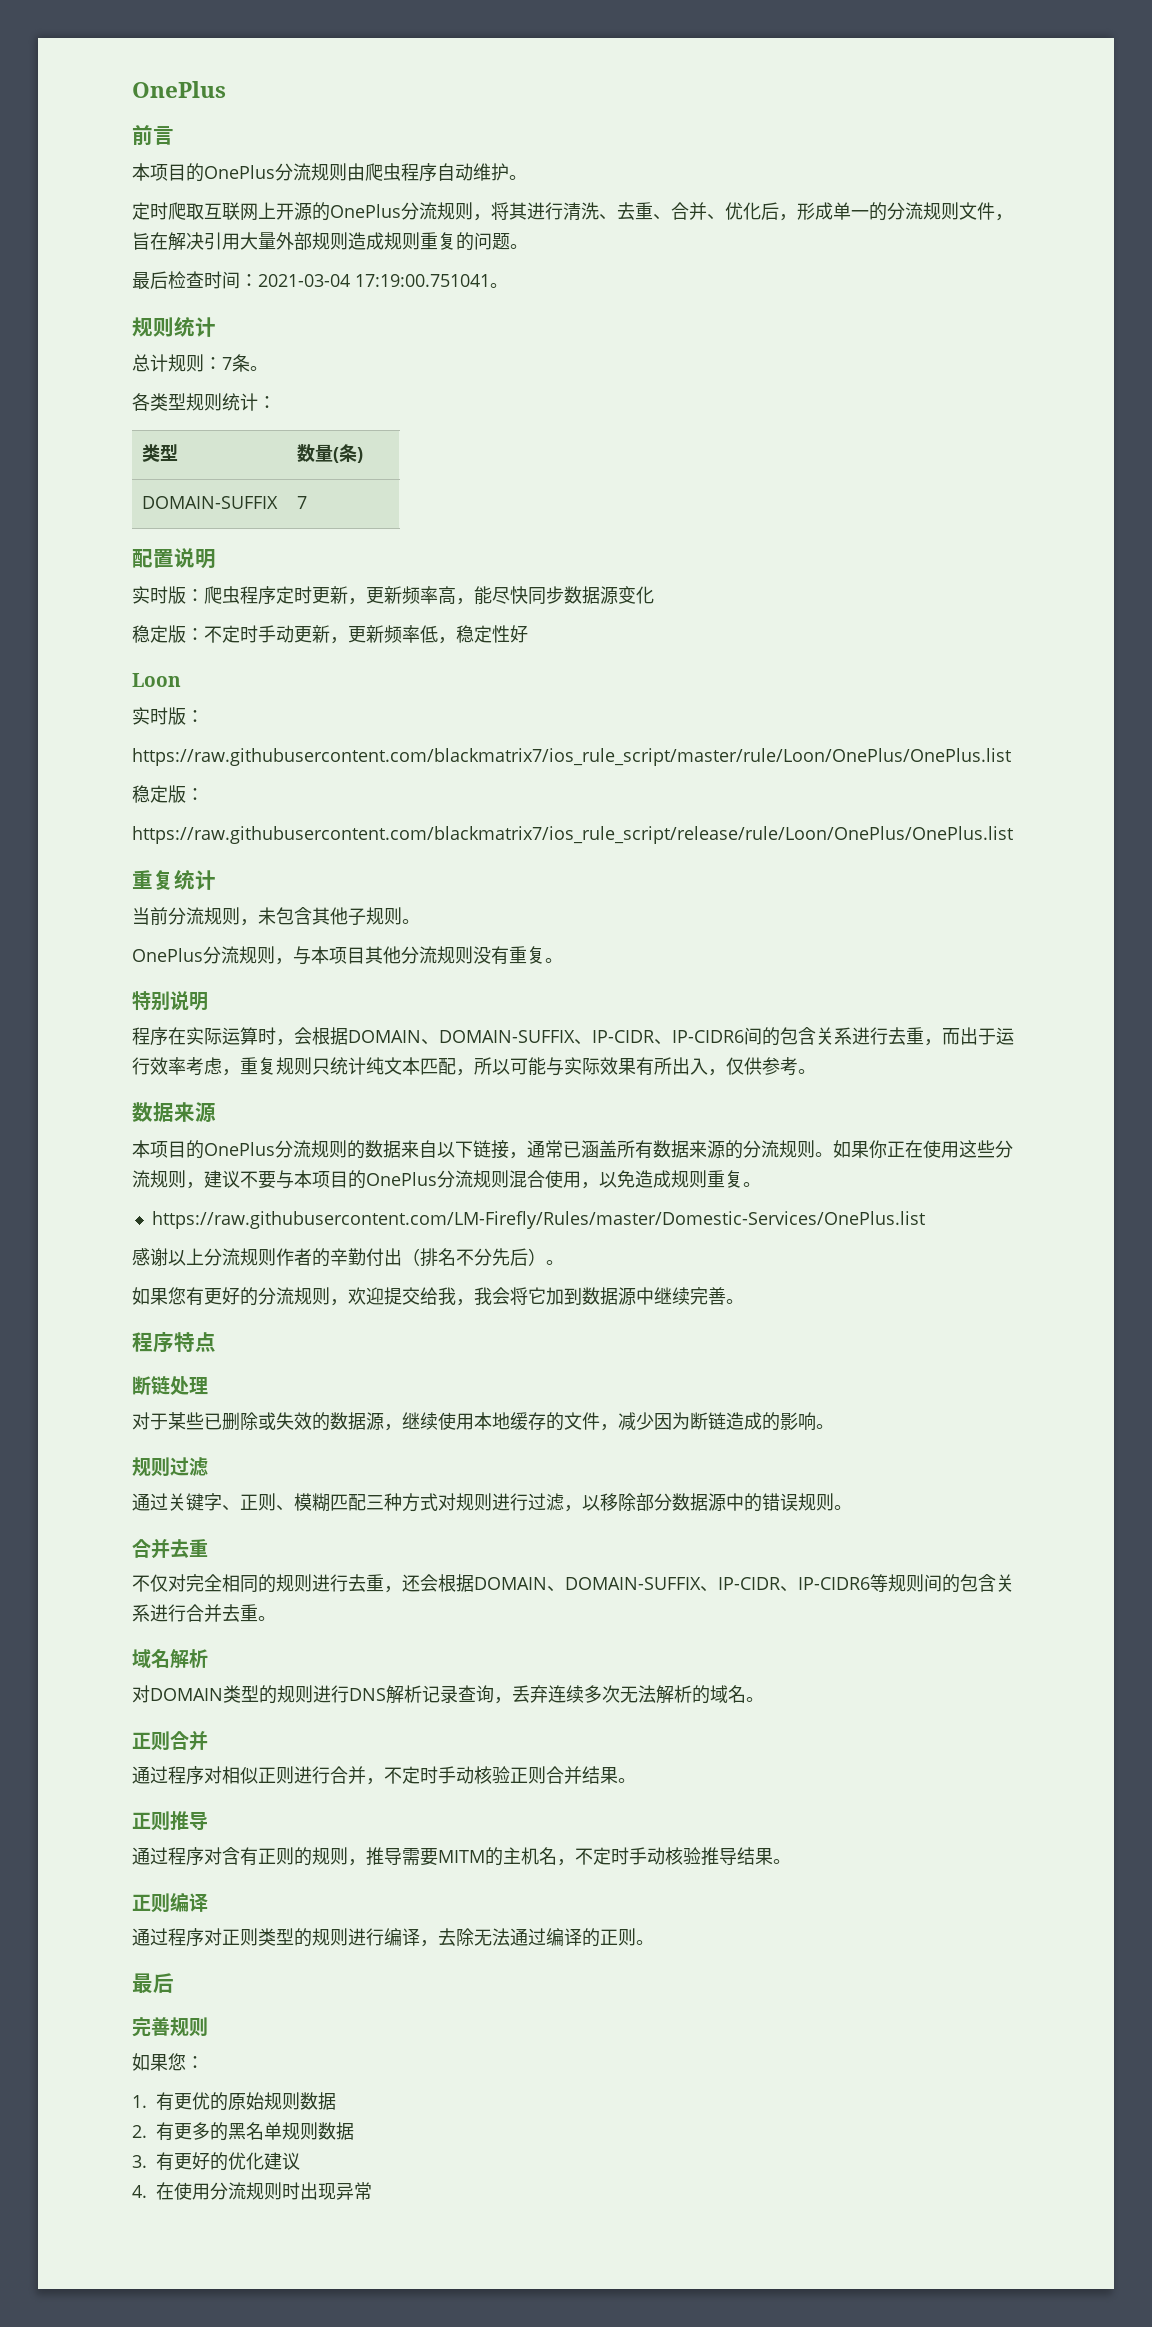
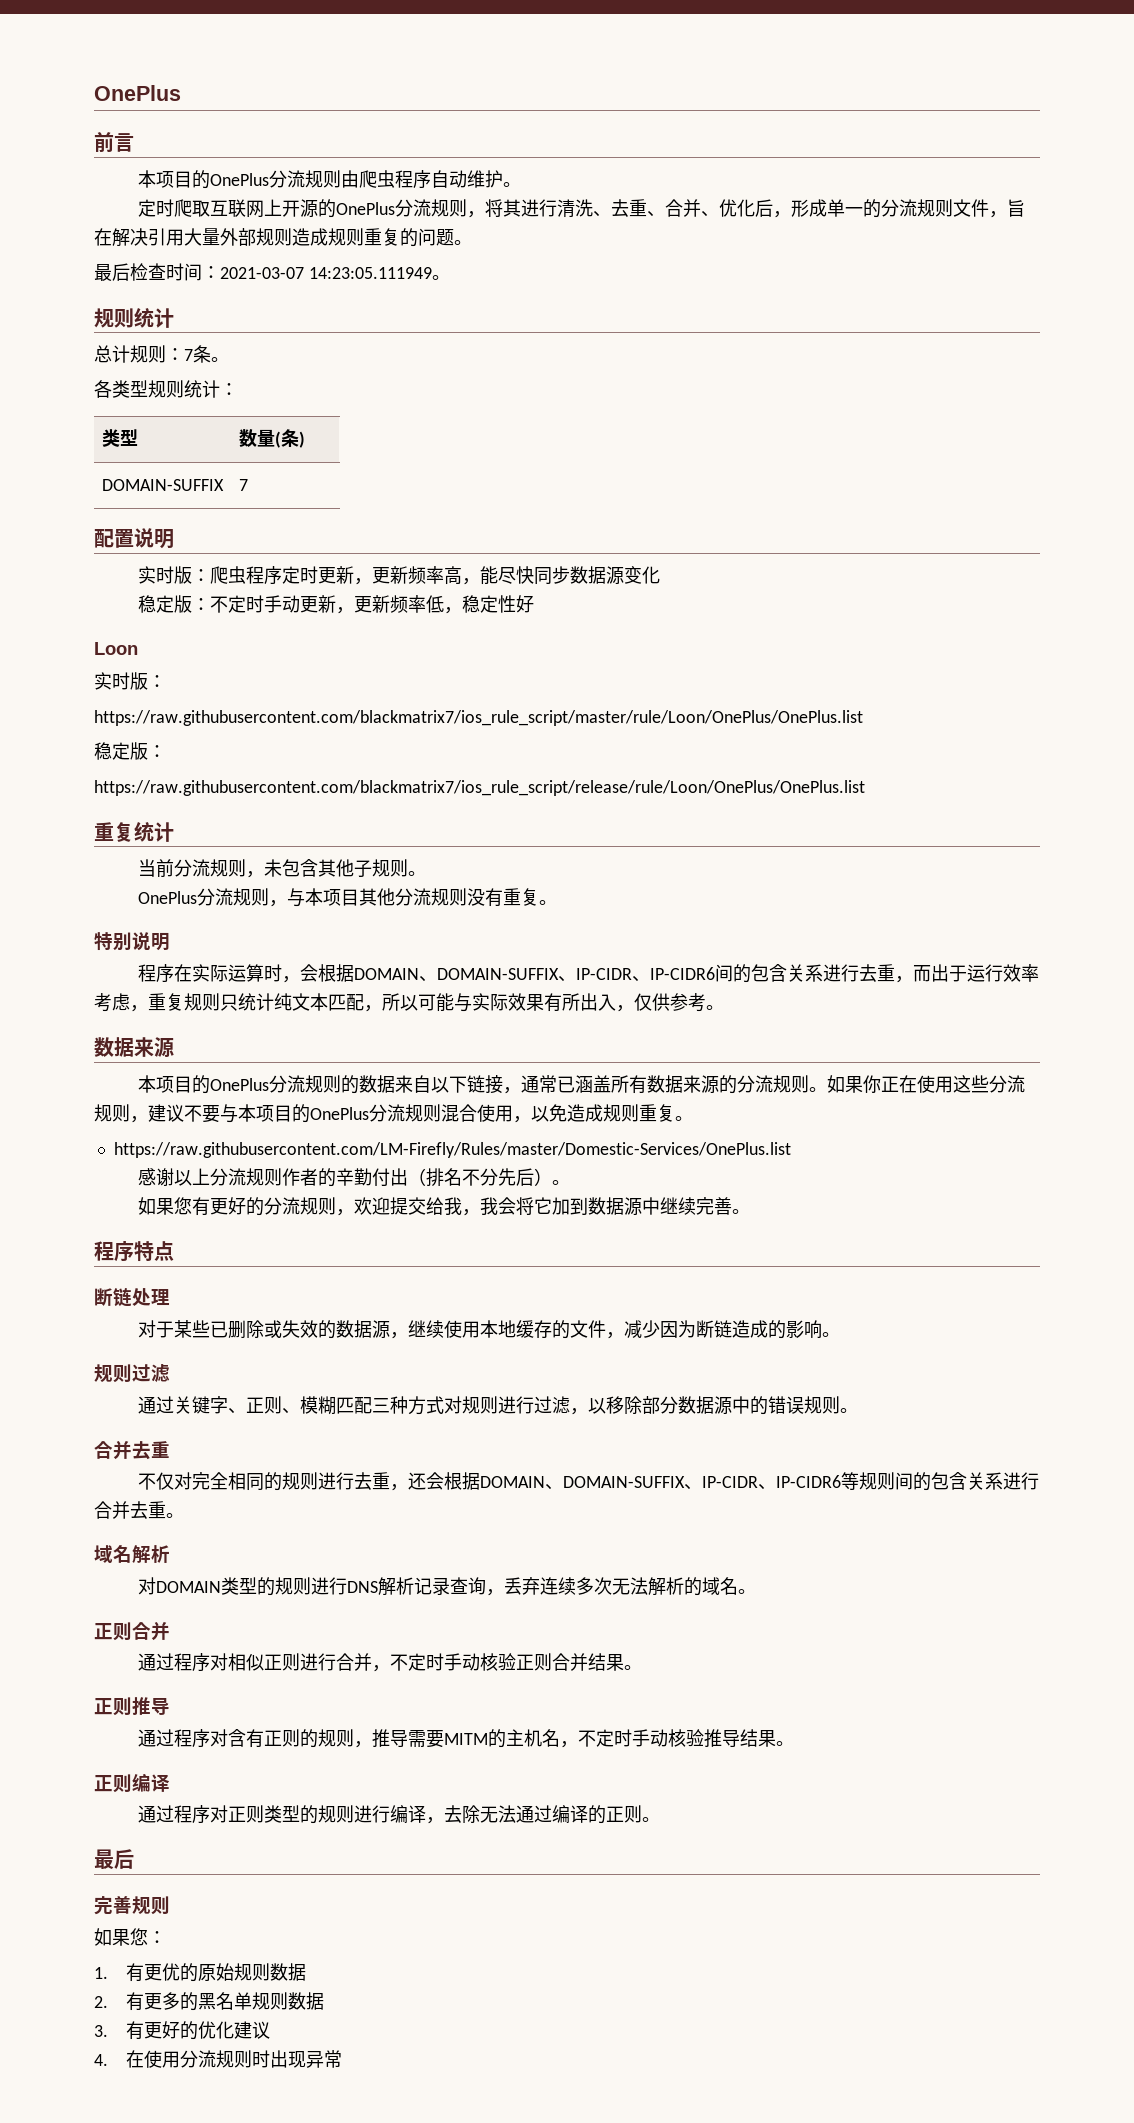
[258,274,490,287] 2021-03-04 17:19:00.751041 -> [220,267,432,279] 2021-03-07 14:23:05.111949

